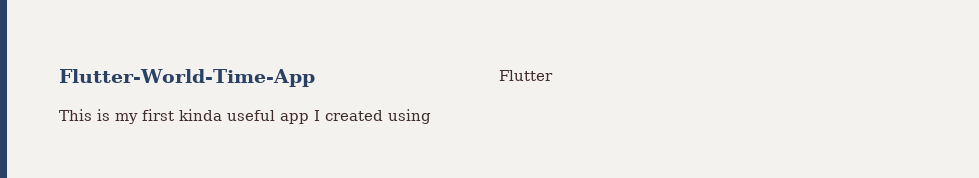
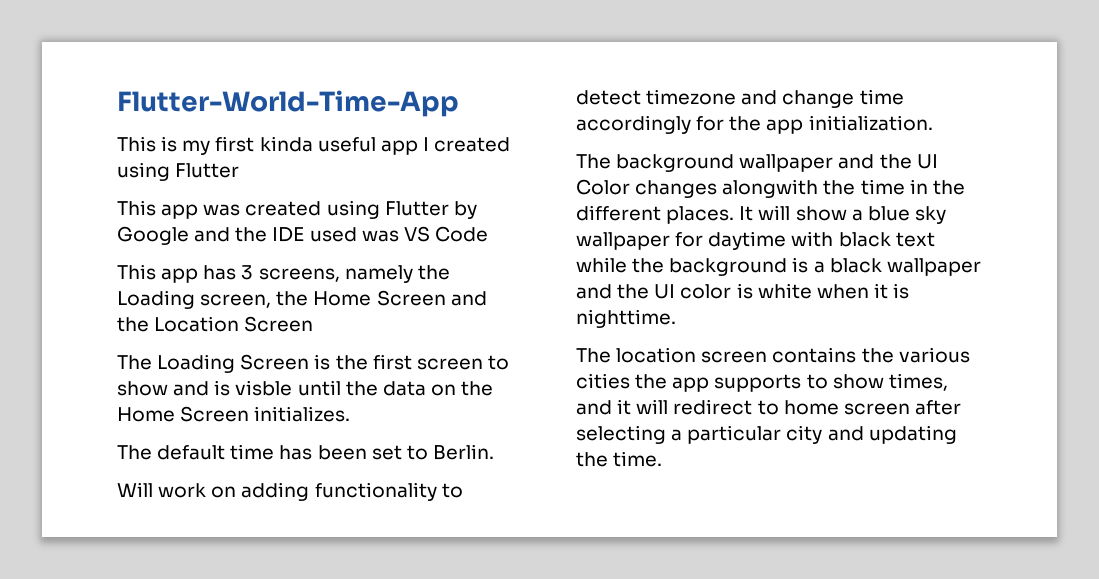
(553, 75) none -> [117,200,477,219] [117,226,488,245] [117,264,450,283] [117,290,487,309] [117,316,314,332] [117,354,509,373] [117,380,494,396] [117,406,351,422] [117,444,494,460] [117,482,463,501] [576,89,904,108] [576,115,933,134] [576,154,938,172] [576,179,965,198] [576,205,946,224] [576,231,935,250] [576,257,981,276] [576,283,910,299] [576,309,676,328] [576,347,970,363] [576,373,948,392] [576,399,961,415] [576,425,957,444] [576,451,663,467] // This app was created using Flutter by Google and the IDE used was VS Code // This app has 3 screens, namely the Loading screen, the Home Screen and the Location Screen // The Loading Screen is the first screen to show and is visble until the data on the Home Screen initializes. // The default time has been set to Berlin. // Will work on adding functionality to detect timezone and change time accordingly for the app initialization. // The background wallpaper and the UI Color changes alongwith the time in the different places. It will show a blue sky wallpaper for daytime with black text while the background is a black wallpaper and the UI color is white when it is nighttime. // The location screen contains the various cities the app supports to show times, and it will redirect to home screen after selecting a particular city and updating the time.

